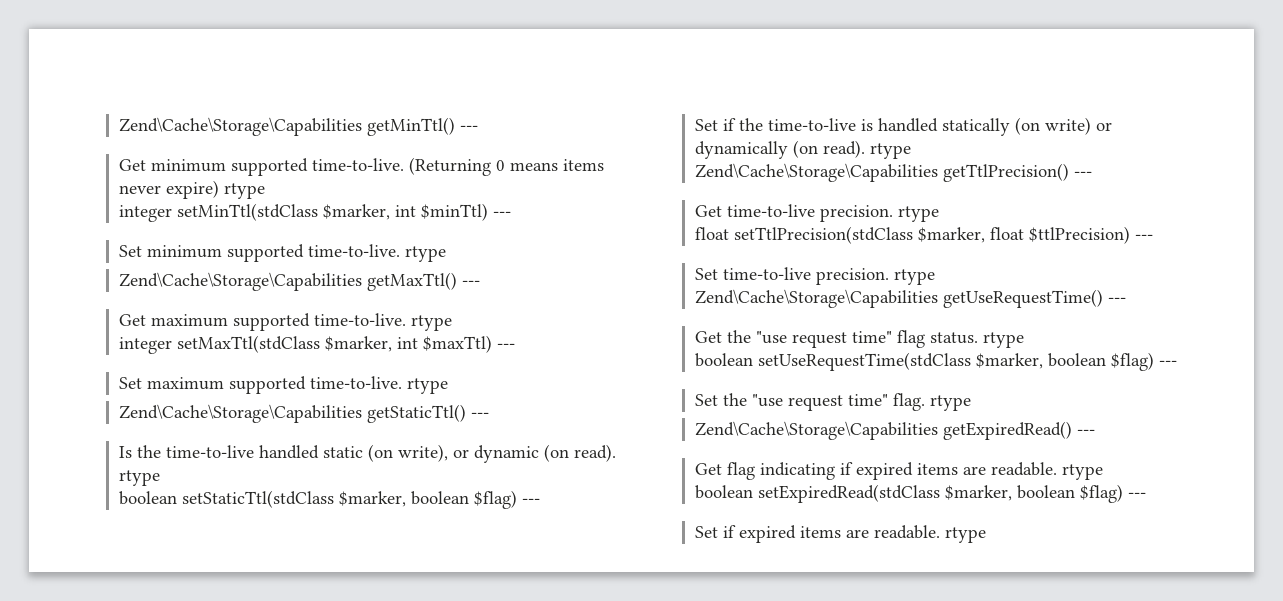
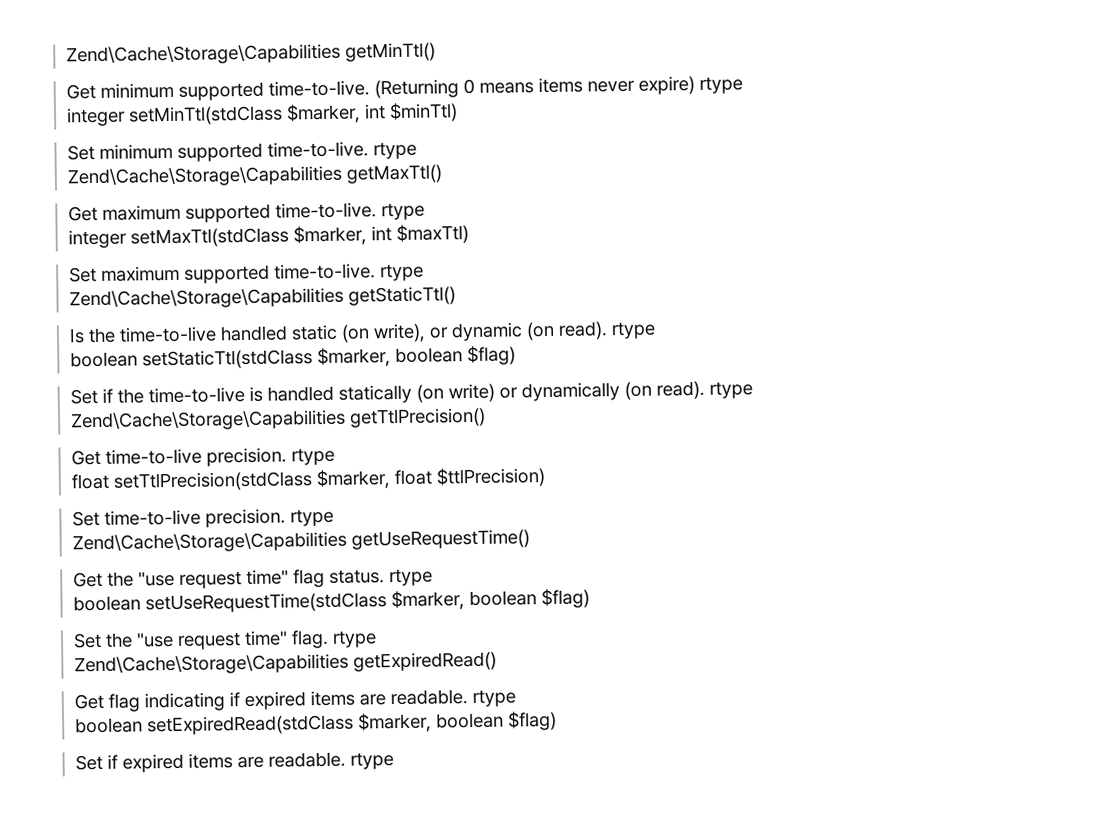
[460,125,479,131] --- -> (436, 52) none
[493,211,512,217] --- -> (458, 112) none
[462,280,481,286] --- -> (442, 174) none
[497,343,516,349] --- -> (469, 234) none
[471,412,490,418] --- -> (456, 296) none
[522,498,541,504] --- -> (516, 355) none
[1074,171,1093,177] --- -> (486, 417) none
[1135,234,1154,240] --- -> (546, 477) none
[1108,297,1127,303] --- -> (530, 539) none
[1159,360,1178,366] --- -> (590, 598) none
[1077,429,1096,435] --- -> (497, 661) none
[1128,492,1147,498] --- -> (557, 720) none

